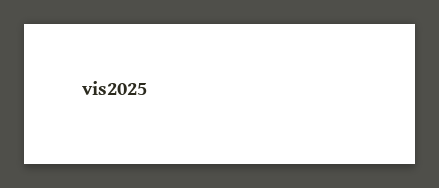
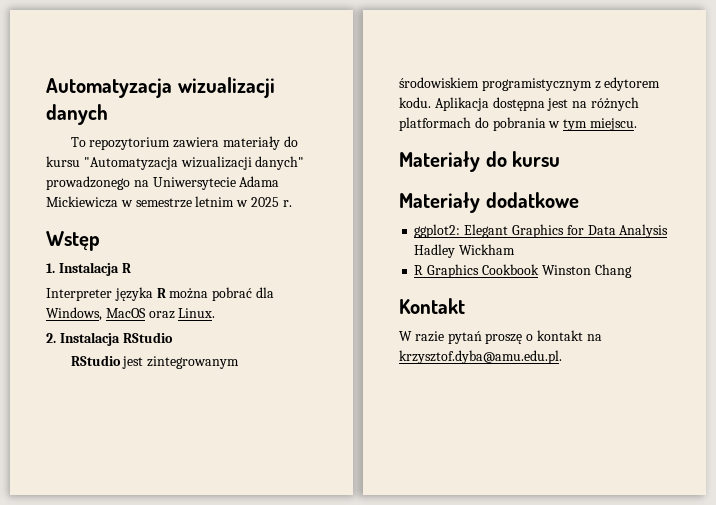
[82,81,147,95] vis2025 -> [46,77,275,98] [46,104,108,125] [70,136,298,150] [46,156,305,170] [46,176,280,190] [46,196,292,208] [46,231,100,251] [46,262,131,276] [46,287,274,301] [46,307,216,321] [46,332,173,346] [70,355,240,369] [399,77,661,91] [399,97,639,111] [399,117,637,131] [399,151,561,172] [399,192,579,213] [414,224,669,238] [414,244,516,258] [414,264,632,278] [399,298,465,314] [399,330,602,344] [399,350,562,364] Automatyzacja wizualizacji danych // To repozytorium zawiera materiały do kursu "Automatyzacja wizualizacji danych" prowadzonego na Uniwersytecie Adama Mickiewicza w semestrze letnim w 2025 r. // Wstęp // 1. Instalacja R // Interpreter języka R można pobrać dla Windows, MacOS oraz Linux. // 2. Instalacja RStudio // RStudio jest zintegrowanym środowiskiem programistycznym z edytorem kodu. Aplikacja dostępna jest na różnych platformach do pobrania w tym miejscu. // Materiały do kursu // Materiały dodatkowe // ggplot2: Elegant Graphics for Data Analysis Hadley Wickham // R Graphics Cookbook Winston Chang // Kontakt // W razie pytań proszę o kontakt na krzysztof.dyba@amu.edu.pl.

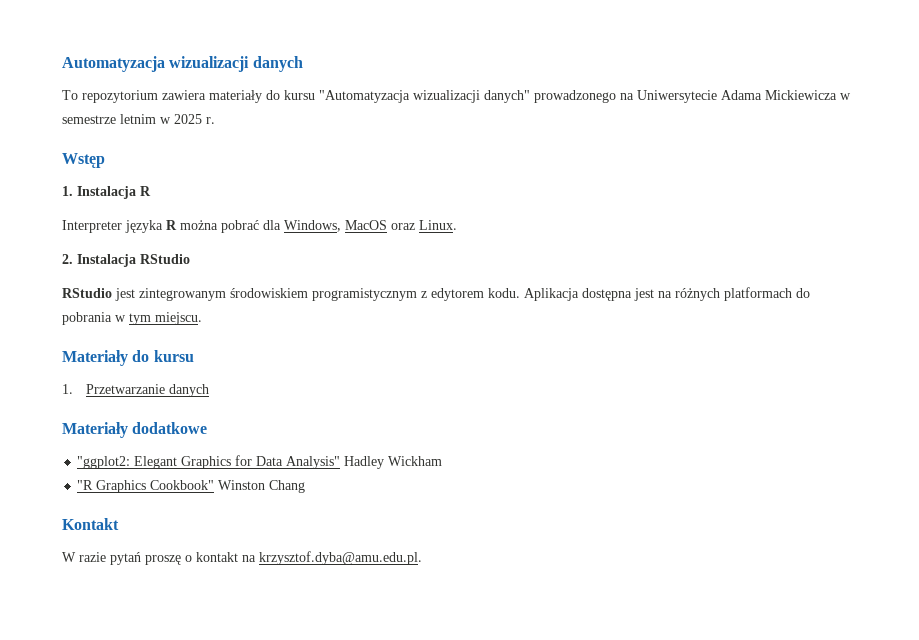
(561, 159) none -> [62,384,209,397] // 1. Przetwarzanie danych
[414,224,461,238] ggplot2: -> [77,456,131,469] "ggplot2:
[619,224,669,238] Analysis -> [286,456,341,469] Analysis"
[414,264,539,278] R Graphics Cookbook -> [77,480,215,493] "R Graphics Cookbook"

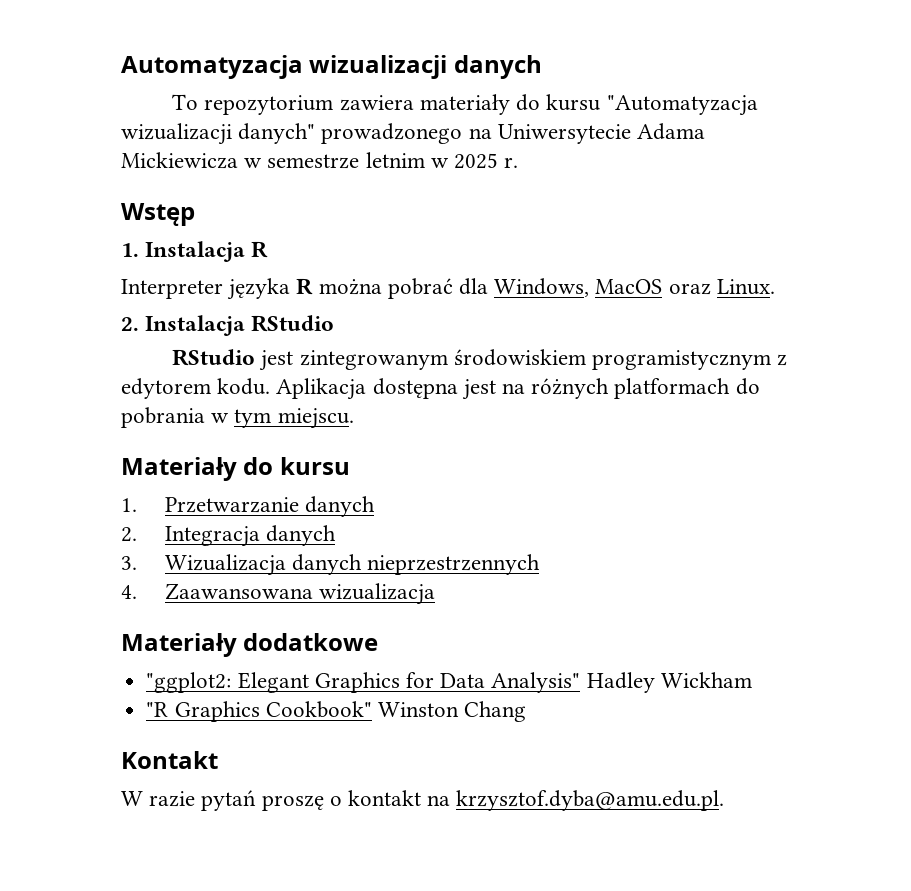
(209, 390) none -> [121,525,337,547] [121,554,541,576] [121,583,436,605] // 2. Integracja danych // 3. Wizualizacja danych nieprzestrzennych // 4. Zaawansowana wizualizacja

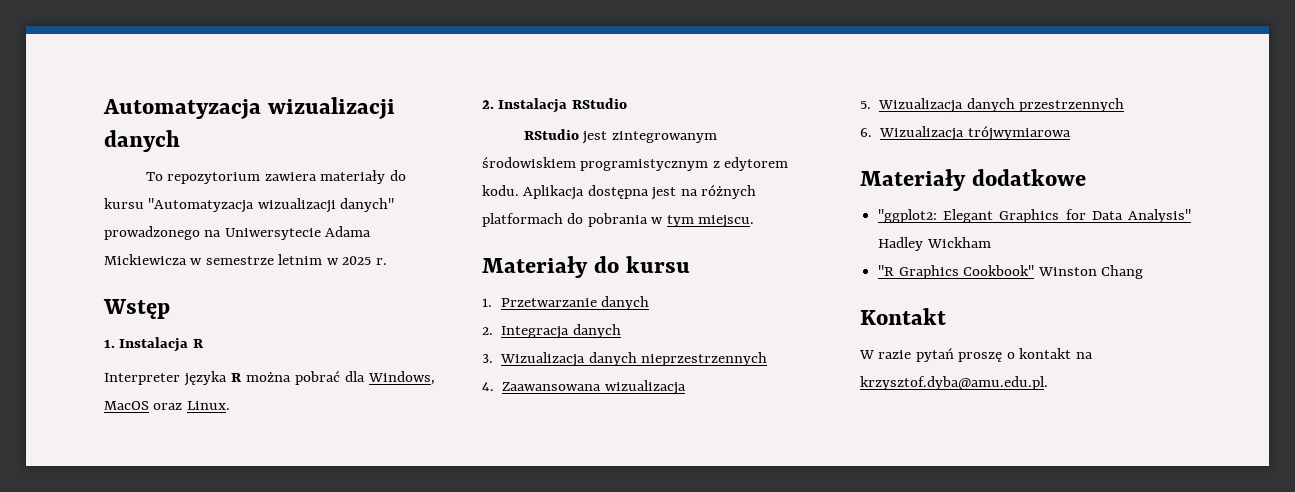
(436, 594) none -> [860,98,1125,113] [860,126,1071,141] // 5. Wizualizacja danych przestrzennych // 6. Wizualizacja trójwymiarowa

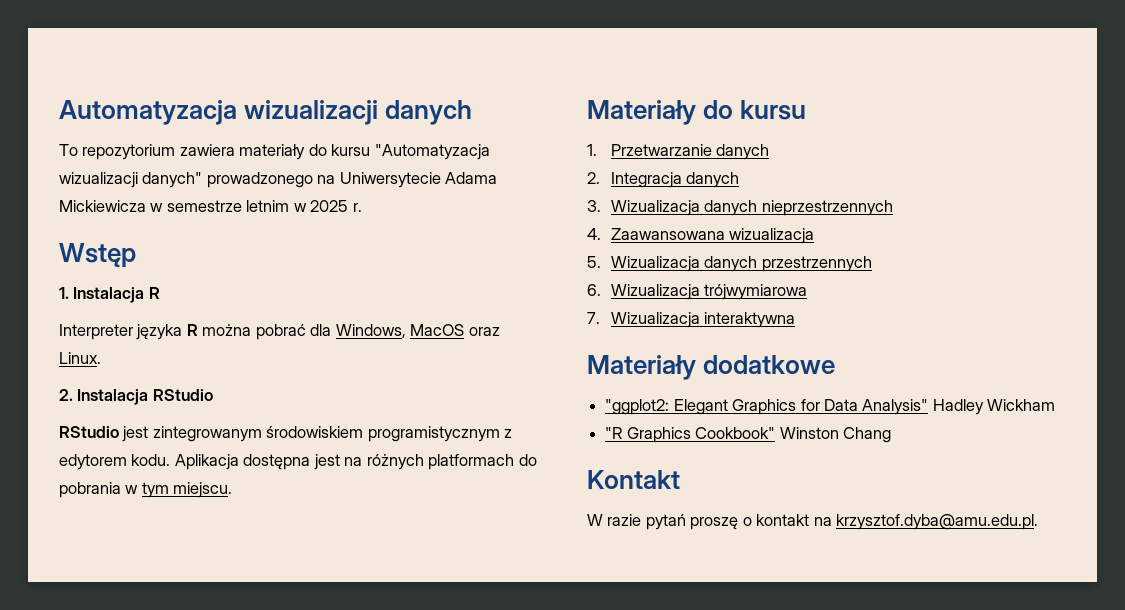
(1071, 133) none -> [587,312,796,328] // 7. Wizualizacja interaktywna

